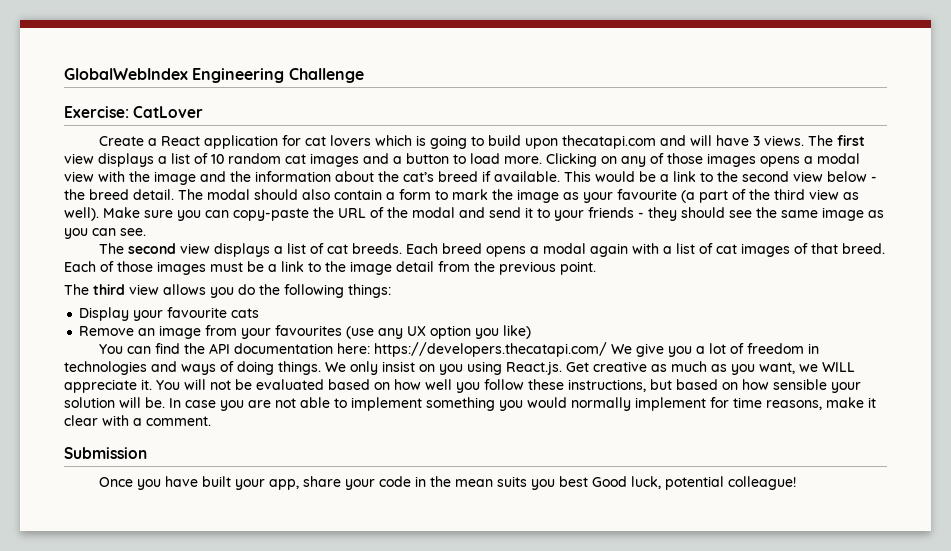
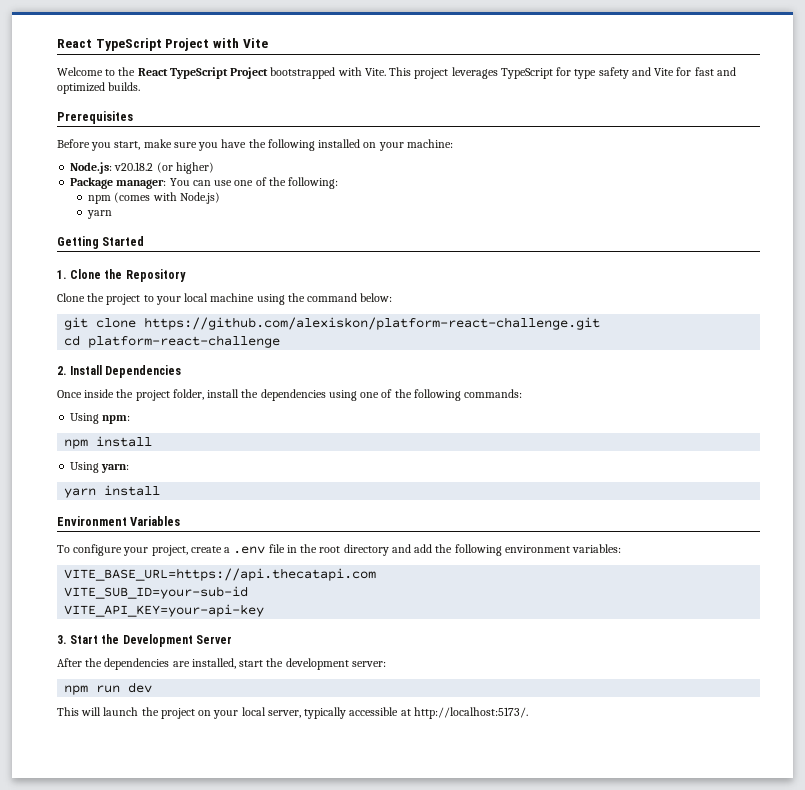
[64,68,364,83] [64,106,204,118] [98,135,865,149] [64,153,860,167] [64,171,877,185] [64,189,859,203] [64,207,884,221] [64,228,146,239] [98,243,885,257] [64,261,596,275] [64,284,391,298] [79,307,260,321] [79,325,532,339] [98,342,819,357] [64,361,855,375] [64,379,861,393] [64,397,876,411] [64,415,211,426] [64,447,147,459] [98,476,796,490] GlobalWebIndex Engineering Challenge // Exercise: CatLover // Create a React application for cat lovers which is going to build upon thecatapi.com and will have 3 views. The first view displays a list of 10 random cat images and a button to load more. Clicking on any of those images opens a modal view with the image and the information about the cat’s breed if available. This would be a link to the second view below - the breed detail. The modal should also contain a form to mark the image as your favourite (a part of the third view as well). Make sure you can copy-paste the URL of the modal and send it to your friends - they should see the same image as you can see. // The second view displays a list of cat breeds. Each breed opens a modal again with a list of cat images of that breed. Each of those images must be a link to the image detail from the previous point. // The third view allows you do the following things: // Display your favourite cats // Remove an image from your favourites (use any UX option you like) // You can find the API documentation here: https://developers.thecatapi.com/ We give you a lot of freedom in technologies and ways of doing things. We only insist on you using React.js. Get creative as much as you want, we WILL appreciate it. You will not be evaluated based on how well you follow these instructions, but based on how sensible your solution will be. In case you are not able to implement something you would normally implement for time reasons, make it clear with a comment. // Submission // Once you have built your app, share your code in the mean suits you best Good luck, potential colleague! -> [57,38,268,51] [57,67,736,79] [57,82,141,94] [57,111,133,124] [57,139,453,151] [70,162,214,174] [70,177,339,189] [88,192,220,204] [87,210,113,219] [57,236,145,249] [57,269,186,282] [57,293,393,305] [64,317,601,330] [64,335,281,348] [57,365,182,378] [57,389,523,401] [70,413,131,424] [64,436,153,449] [70,462,130,473] [64,485,161,498] [57,516,181,526] [57,544,622,556] [64,568,377,581] [64,586,249,599] [64,604,265,617] [57,634,232,647] [57,658,386,670] [64,682,153,695] [57,707,528,719] React TypeScript Project with Vite // Welcome to the React TypeScript Project bootstrapped with Vite. This project leverages TypeScript for type safety and Vite for fast and optimized builds. // Prerequisites // Before you start, make sure you have the following installed on your machine: // Node.js: v20.18.2 (or higher) // Package manager: You can use one of the following: // npm (comes with Node.js) // yarn // Getting Started // 1. Clone the Repository // Clone the project to your local machine using the command below: // git clone https://github.com/alexiskon/platform-react-challenge.git // cd platform-react-challenge // 2. Install Dependencies // Once inside the project folder, install the dependencies using one of the following commands: // Using npm: // npm install // Using yarn: // yarn install // Environment Variables // To configure your project, create a .env file in the root directory and add the following environment variables: // VITE_BASE_URL=https://api.thecatapi.com // VITE_SUB_ID=your-sub-id // VITE_API_KEY=your-api-key // 3. Start the Development Server // After the dependencies are installed, start the development server: // npm run dev // This will launch the project on your local server, typically accessible at http://localhost:5173/.

